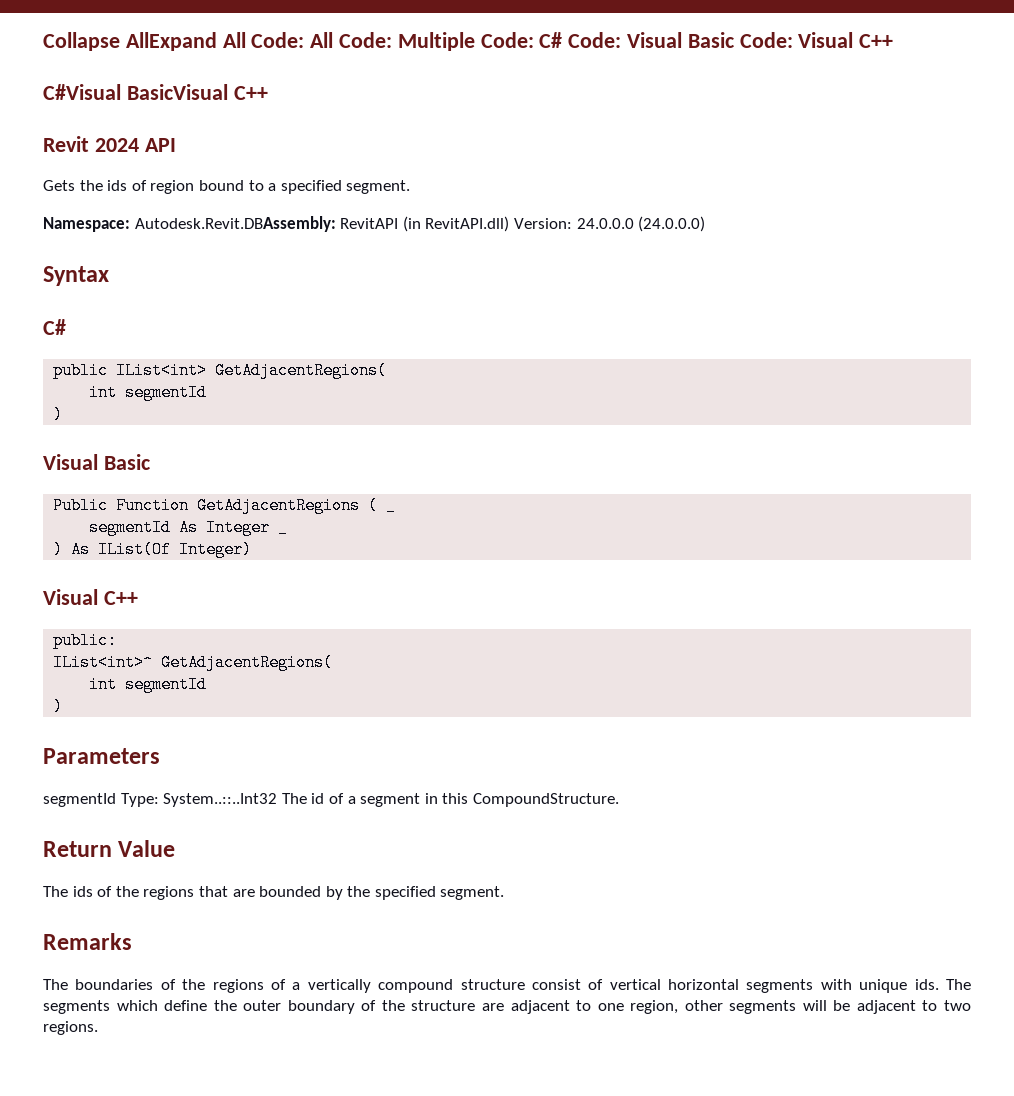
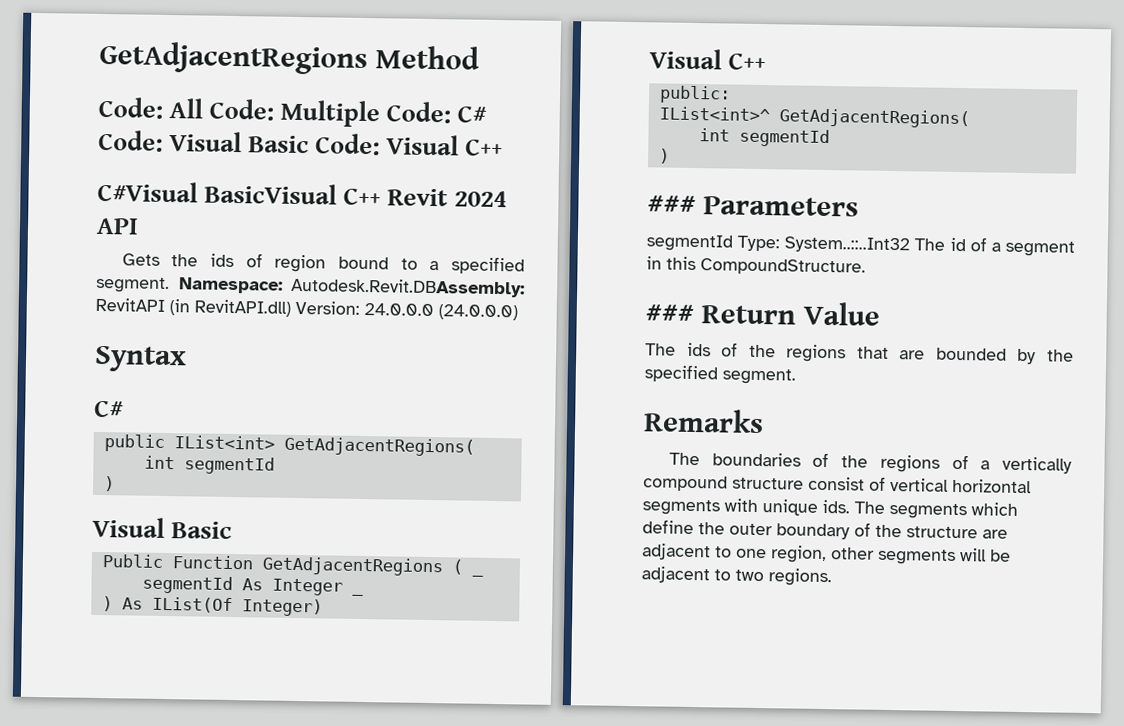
[43,32,246,51] Collapse AllExpand All -> [99,40,481,76] GetAdjacentRegions Method //
(268, 93) // -> (382, 196) none
(411, 187) // -> (170, 285) none
(64, 706) none -> [647,195,696,215] ###
(619, 800) none -> [645,304,694,323] ###

